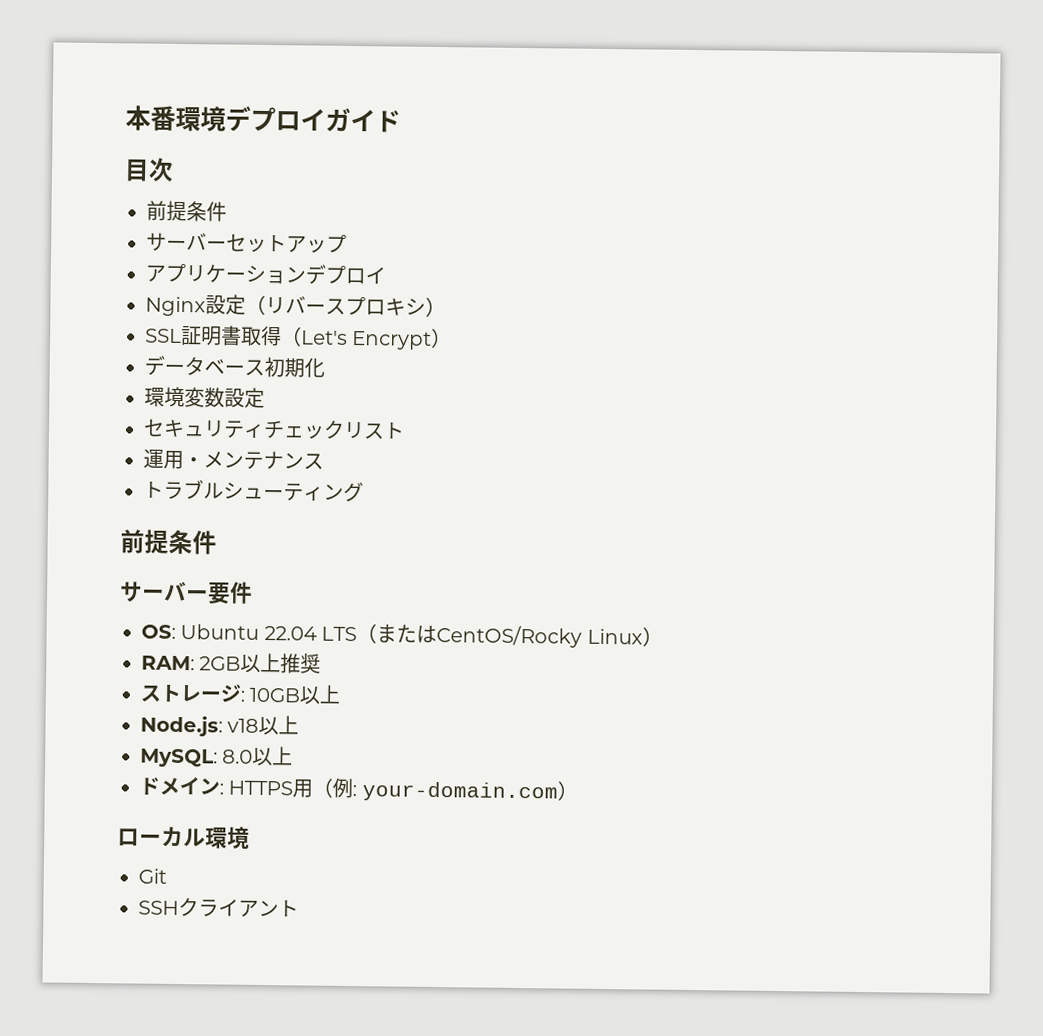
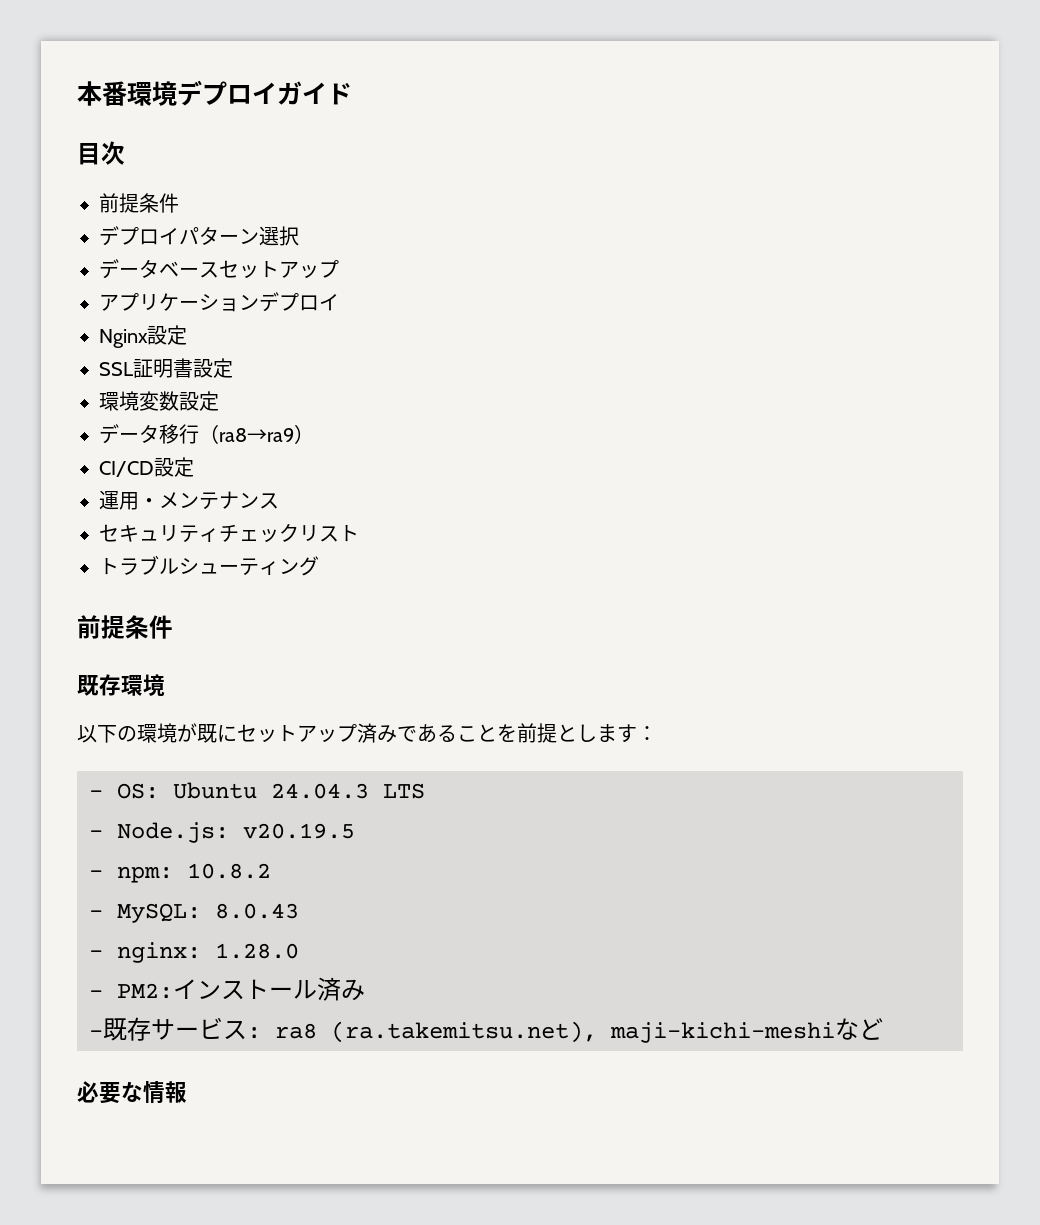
[146,232,227,251] サーバー -> [99,226,299,246] [99,259,219,279] デプロイパターン選択 // データベース
[245,294,446,318] [145,325,453,350] [144,355,325,378] [144,386,265,408] （リバースプロキシ） // SSL証明書取得（Let's Encrypt） // データベース初期化 // 環境変数設定 -> [99,358,233,378] [99,391,219,411] [99,424,314,444] [99,457,194,477] [99,490,279,510] // SSL証明書設定 // 環境変数設定 // データ移行（ra8→ra9） // CI/CD設定 // 運用・メンテナンス
[143,448,324,470] // 運用・メンテナンス -> (359, 533) none
[119,581,253,605] [141,623,663,648] [141,652,322,674] [140,684,342,705] [140,715,300,737] [140,746,294,768] [139,776,578,803] [117,826,250,849] [138,868,167,884] [138,897,299,918] サーバー要件 // OS: Ubuntu 22.04 LTS（またはCentOS/Rocky Linux） // RAM: 2GB以上推奨 // ストレージ: 10GB以上 // Node.js: v18以上 // MySQL: 8.0以上 // ドメイン: HTTPS用（例: your-domain.com） // ローカル環境 // Git // SSHクライアント -> [77,674,165,696] [77,723,657,743] [89,782,425,799] [89,822,355,843] [89,863,271,883] [89,903,299,923] [89,942,299,963] [89,977,365,1001] [89,1017,883,1043] [77,1081,187,1104] 既存環境 // 以下の環境が既にセットアップ済みであることを前提とします： // - OS: Ubuntu 24.04.3 LTS // - Node.js: v20.19.5 // - npm: 10.8.2 // - MySQL: 8.0.43 // - nginx: 1.28.0 // - PM2:インストール済み // -既存サービス: ra8 (ra.takemitsu.net), maji-kichi-meshiなど // 必要な情報

